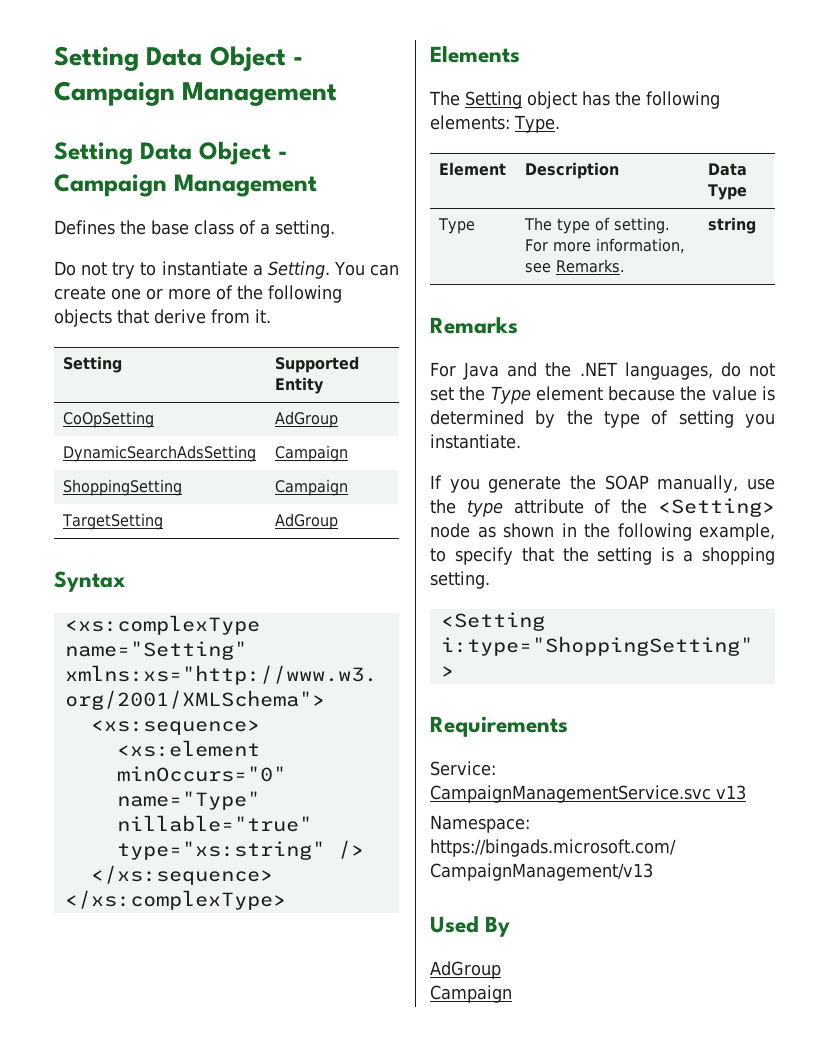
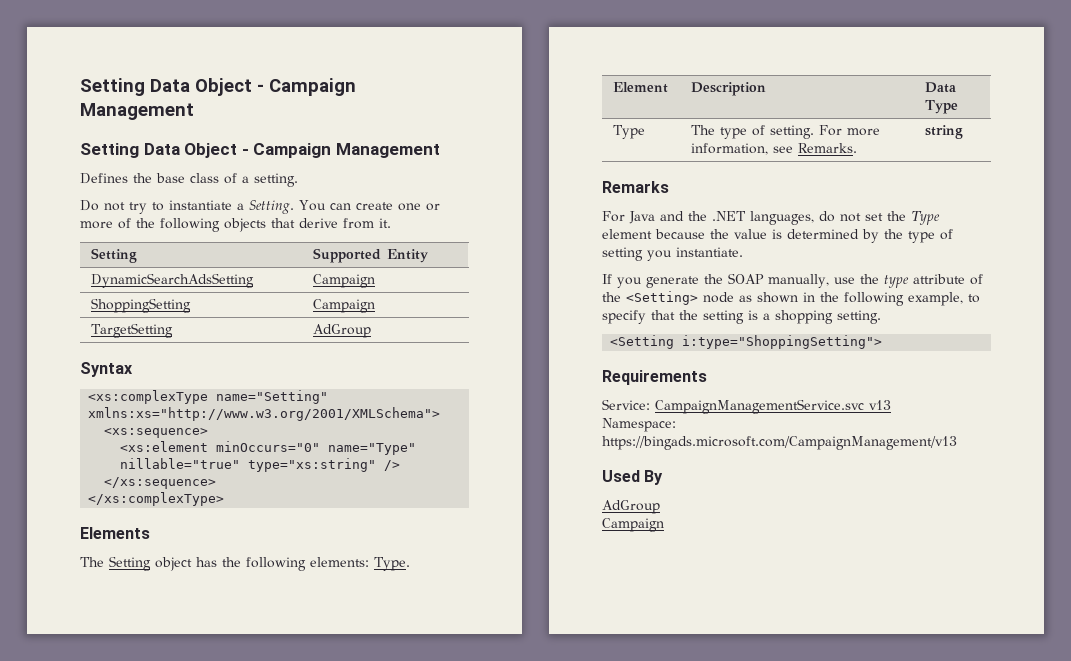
[63,411,155,428] [275,411,339,428] // CoOpSetting | AdGroup -> (429, 256) none

